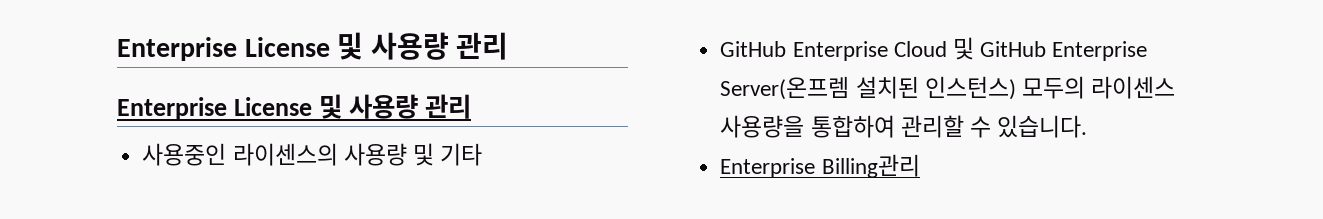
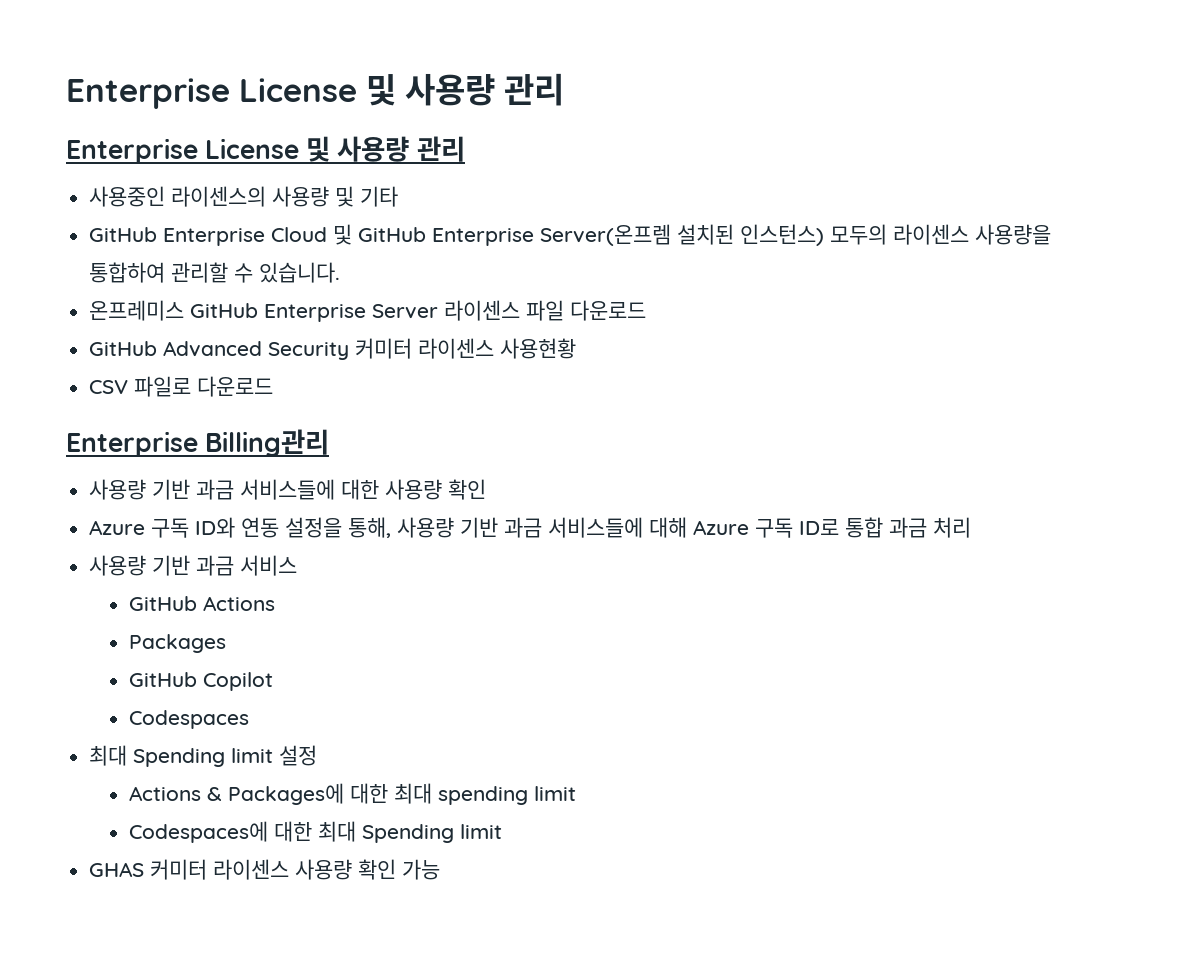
[720,154,920,178] Enterprise Billing관리 -> [89,300,647,322] [89,338,577,360] [89,376,274,397] [66,429,330,457] [89,479,487,500] [89,517,972,538] [89,555,298,576] [129,596,276,611] [129,634,227,653] [129,672,274,691] [129,710,250,729] [89,745,318,767] [129,783,577,805] [129,821,503,843] [89,859,441,880] 온프레미스 GitHub Enterprise Server 라이센스 파일 다운로드 // GitHub Advanced Security 커미터 라이센스 사용현황 // CSV 파일로 다운로드 // Enterprise Billing관리 // 사용량 기반 과금 서비스들에 대한 사용량 확인 // Azure 구독 ID와 연동 설정을 통해, 사용량 기반 과금 서비스들에 대해 Azure 구독 ID로 통합 과금 처리 // 사용량 기반 과금 서비스 // GitHub Actions // Packages // GitHub Copilot // Codespaces // 최대 Spending limit 설정 // Actions & Packages에 대한 최대 spending limit // Codespaces에 대한 최대 Spending limit // GHAS 커미터 라이센스 사용량 확인 가능

